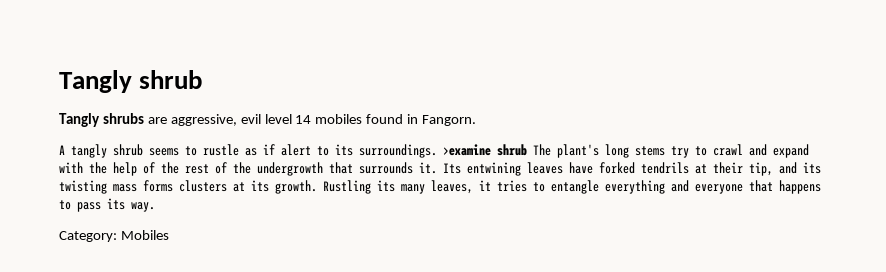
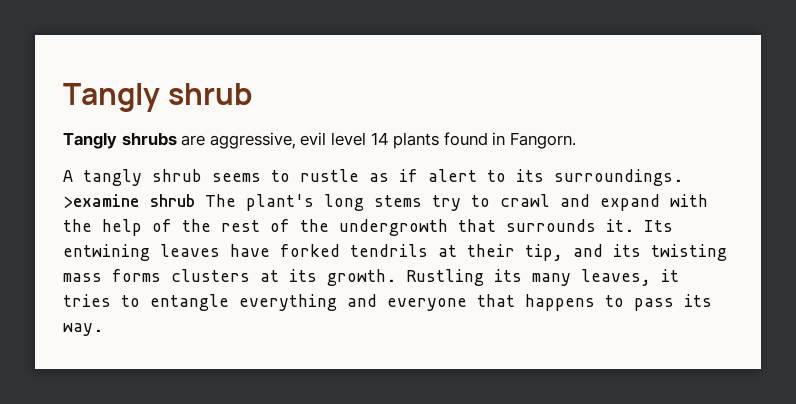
[315,114,363,124] mobiles -> [393,132,440,149] plants
[59,230,169,242] // Category: Mobiles -> (103, 329) none

